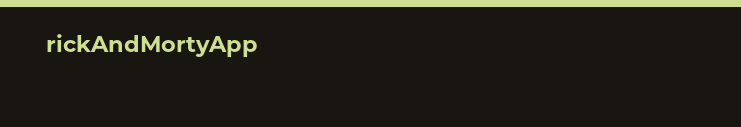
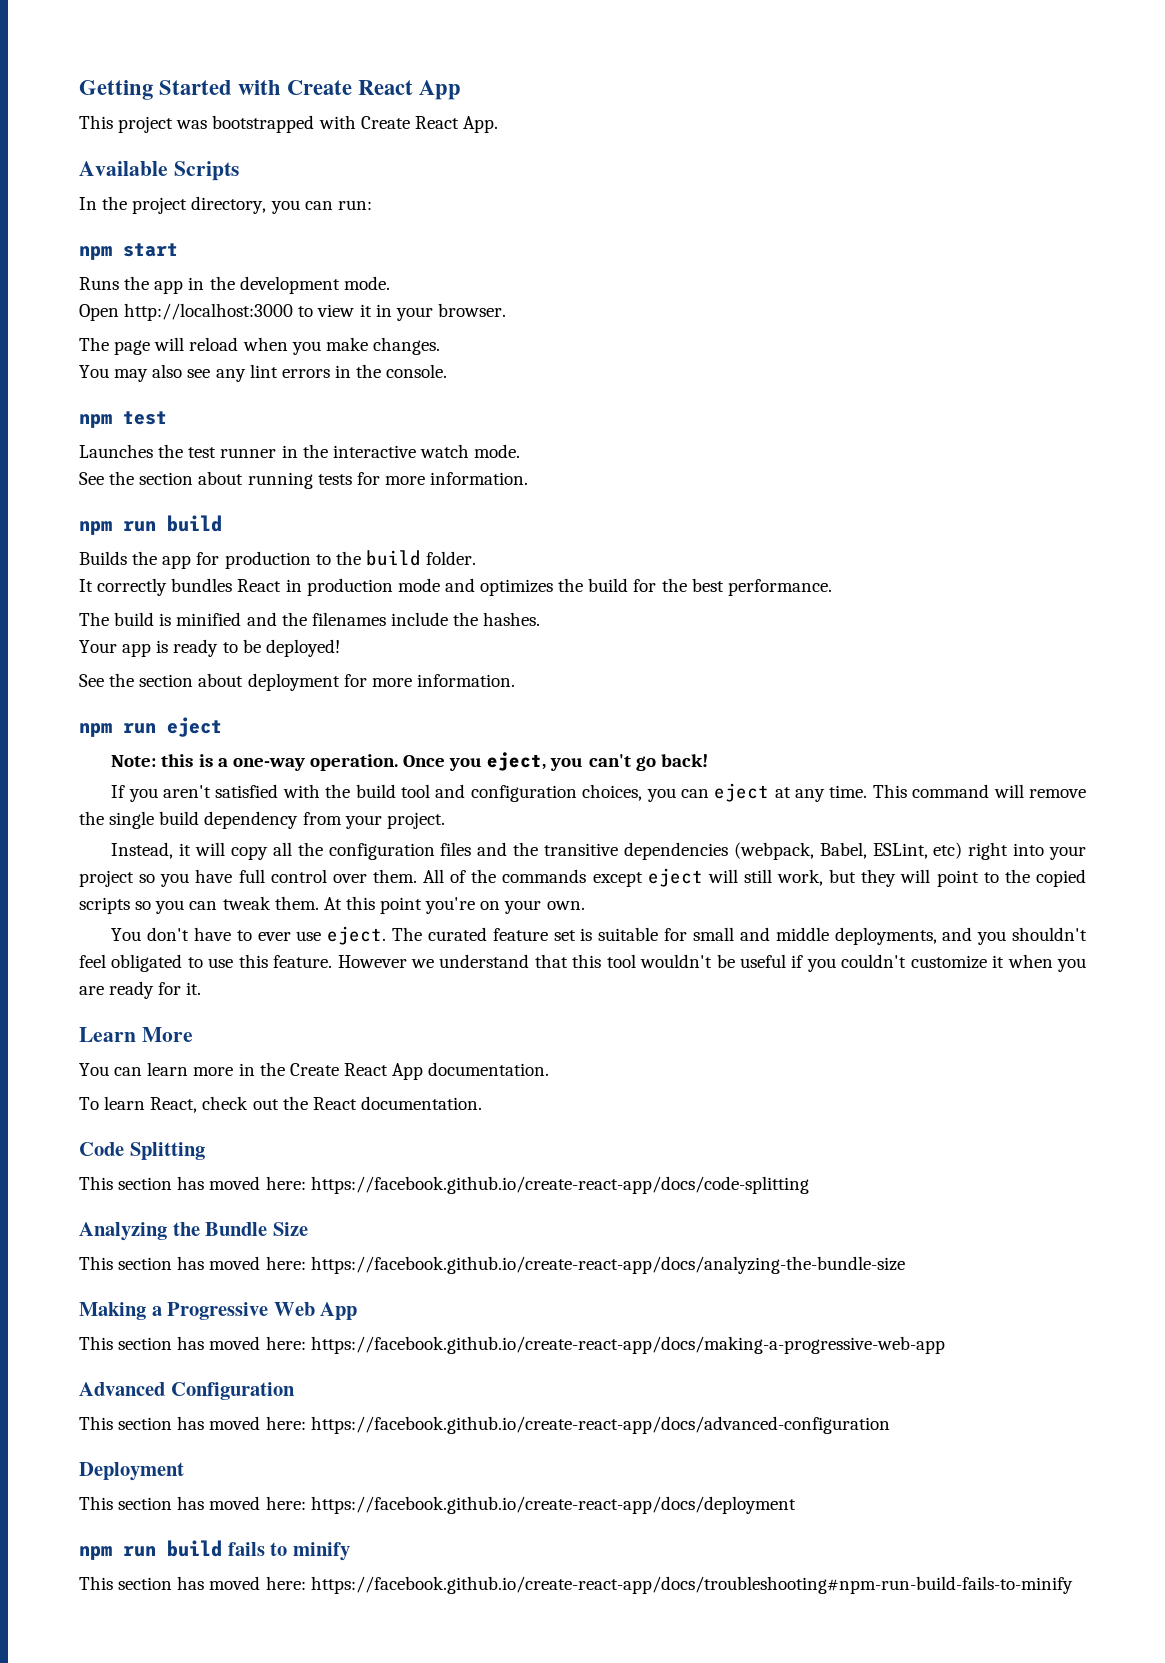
[46,34,258,57] rickAndMortyApp -> [79,80,462,100] [79,115,498,133] [79,161,239,181] [79,196,372,214] [79,243,178,260] [79,276,390,294] [79,303,506,321] [79,337,440,355] [79,364,448,382] [79,411,167,428] [79,444,521,458] [79,471,529,489] [79,515,222,535] [79,550,477,569] [79,578,832,596] [79,612,541,626] [79,639,340,657] [79,673,515,691] [79,717,222,737] [111,752,708,771] [111,783,1086,802] [79,811,445,829] [111,842,1086,860] [79,868,1087,887] [79,896,585,914] [111,926,1088,945] [79,954,1087,972] [79,981,202,999] [79,1027,193,1042] [79,1062,550,1080] [79,1096,482,1113] [79,1142,205,1160] [79,1176,809,1194] [79,1222,308,1241] [79,1256,905,1274] [79,1302,358,1320] [79,1336,945,1354] [79,1382,295,1400] [79,1416,890,1434] [79,1462,184,1481] [79,1496,796,1514] [79,1540,350,1561] [79,1576,1073,1594] Getting Started with Create React App // This project was bootstrapped with Create React App. // Available Scripts // In the project directory, you can run: // npm start // Runs the app in the development mode. // Open http://localhost:3000 to view it in your browser. // The page will reload when you make changes. // You may also see any lint errors in the console. // npm test // Launches the test runner in the interactive watch mode. // See the section about running tests for more information. // npm run build // Builds the app for production to the build folder. // It correctly bundles React in production mode and optimizes the build for the best performance. // The build is minified and the filenames include the hashes. // Your app is ready to be deployed! // See the section about deployment for more information. // npm run eject // Note: this is a one-way operation. Once you eject, you can't go back! // If you aren't satisfied with the build tool and configuration choices, you can eject at any time. This command will remove the single build dependency from your project. // Instead, it will copy all the configuration files and the transitive dependencies (webpack, Babel, ESLint, etc) right into your project so you have full control over them. All of the commands except eject will still work, but they will point to the copied scripts so you can tweak them. At this point you're on your own. // You don't have to ever use eject. The curated feature set is suitable for small and middle deployments, and you shouldn't feel obligated to use this feature. However we understand that this tool wouldn't be useful if you couldn't customize it when you are ready for it. // Learn More // You can learn more in the Create React App documentation. // To learn React, check out the React documentation. // Code Splitting // This section has moved here: https://facebook.github.io/create-react-app/docs/code-splitting // Analyzing the Bundle Size // This section has moved here: https://facebook.github.io/create-react-app/docs/analyzing-the-bundle-size // Making a Progressive Web App // This section has moved here: https://facebook.github.io/create-react-app/docs/making-a-progressive-web-app // Advanced Configuration // This section has moved here: https://facebook.github.io/create-react-app/docs/advanced-configuration // Deployment // This section has moved here: https://facebook.github.io/create-react-app/docs/deployment // npm run build fails to minify // This section has moved here: https://facebook.github.io/create-react-app/docs/troubleshooting#npm-run-build-fails-to-minify

